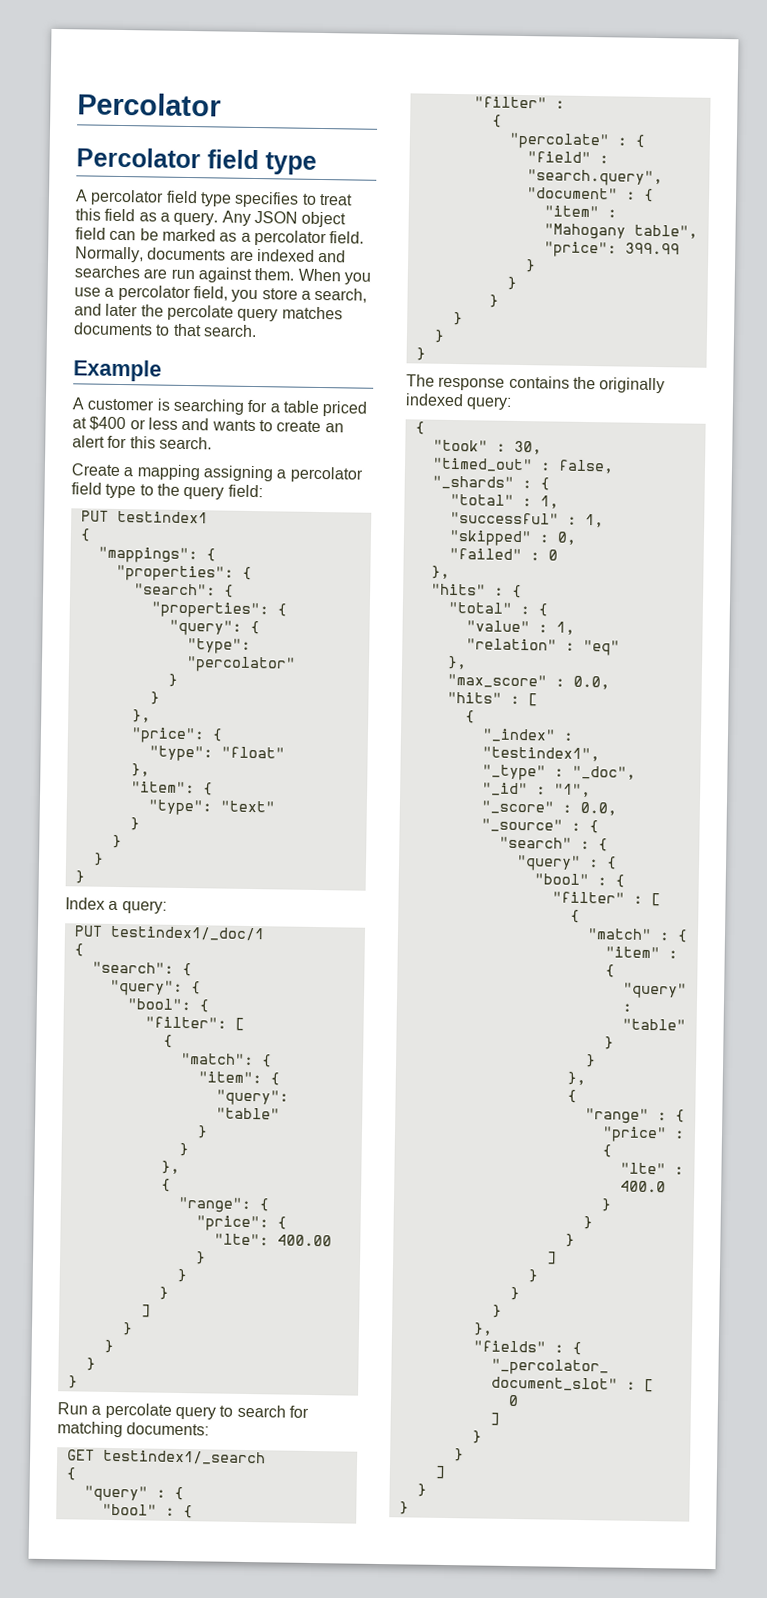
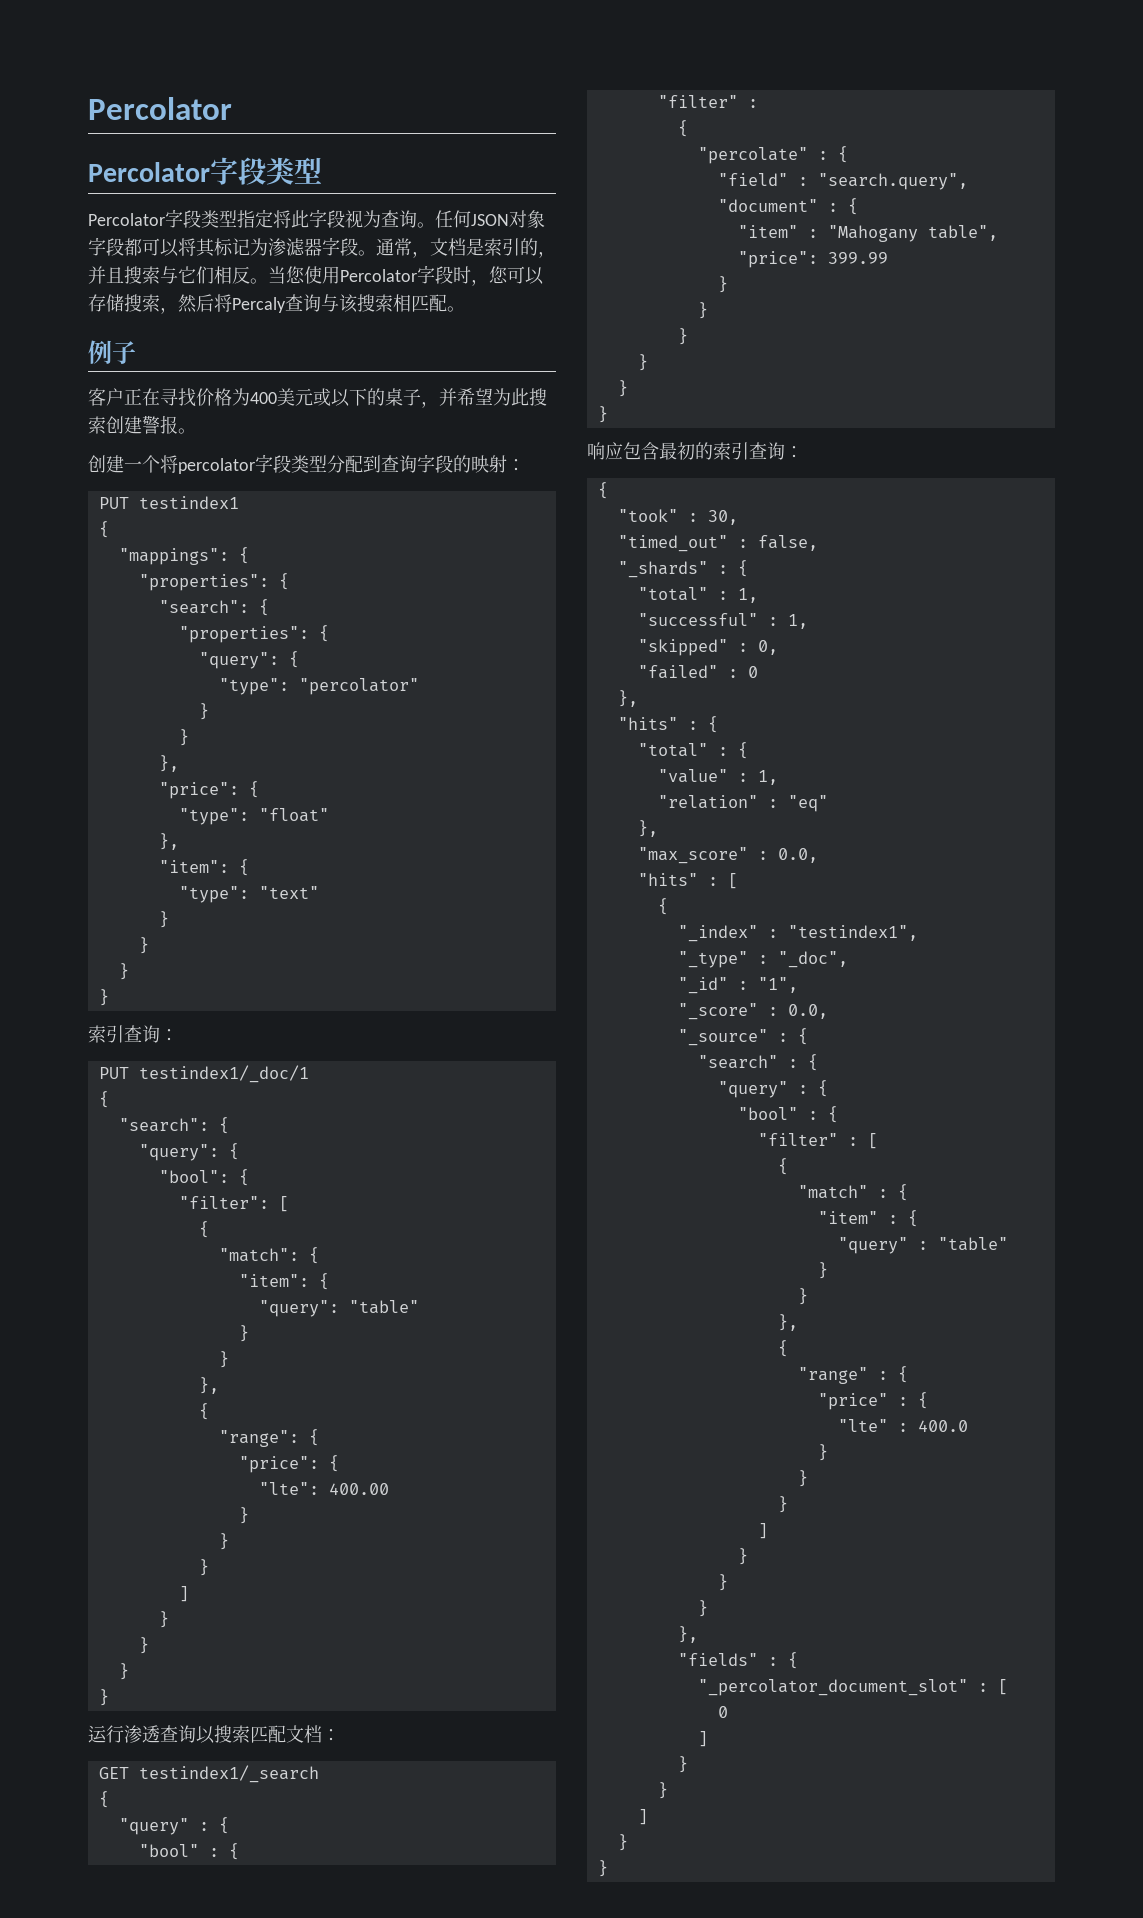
[207,149,317,175] [75,189,353,208] [75,208,347,228] [75,227,365,247] [75,246,347,263] [74,265,371,285] [74,284,368,303] [74,303,343,322] [73,322,257,338] [73,359,162,382] [72,397,368,417] [72,416,344,433] [72,435,212,450] [71,463,363,483] [71,482,263,500] field type // A percolator field type specifies to treat this field as a query. Any JSON object field can be marked as a percolator field. Normally, documents are indexed and searches are run against them. When you use a percolator field, you store a search, and later the percolate query matches documents to that search. // Example // A customer is searching for a table priced at $400 or less and wants to create an alert for this search. // Create a mapping assigning a percolator field type to the query field: -> [210,157,322,185] [88,209,545,228] [88,237,556,258] [88,265,544,286] [88,294,465,314] [88,340,136,364] [88,388,547,408] [88,415,196,434] [88,454,525,474] 字段类型 // Percolator字段类型指定将此字段视为查询。任何JSON对象字段都可以将其标记为渗滤器字段。通常，文档是索引的，并且搜索与它们相反。当您使用Percolator字段时，您可以存储搜索，然后将Percaly查询与该搜索相匹配。 // 例子 // 客户正在寻找价格为400美元或以下的桌子，并希望为此搜索创建警报。 // 创建一个将percolator字段类型分配到查询字段的映射：
[65,897,167,914] Index a query: -> [88,1025,178,1043] 索引查询：
[57,1402,309,1420] [57,1421,210,1438] Run a percolate query to search for matching documents: -> [88,1725,340,1744] 运行渗透查询以搜索匹配文档：
[406,374,666,394] [405,393,513,410] The response contains the originally indexed query: -> [587,442,803,460] 响应包含最初的索引查询：

